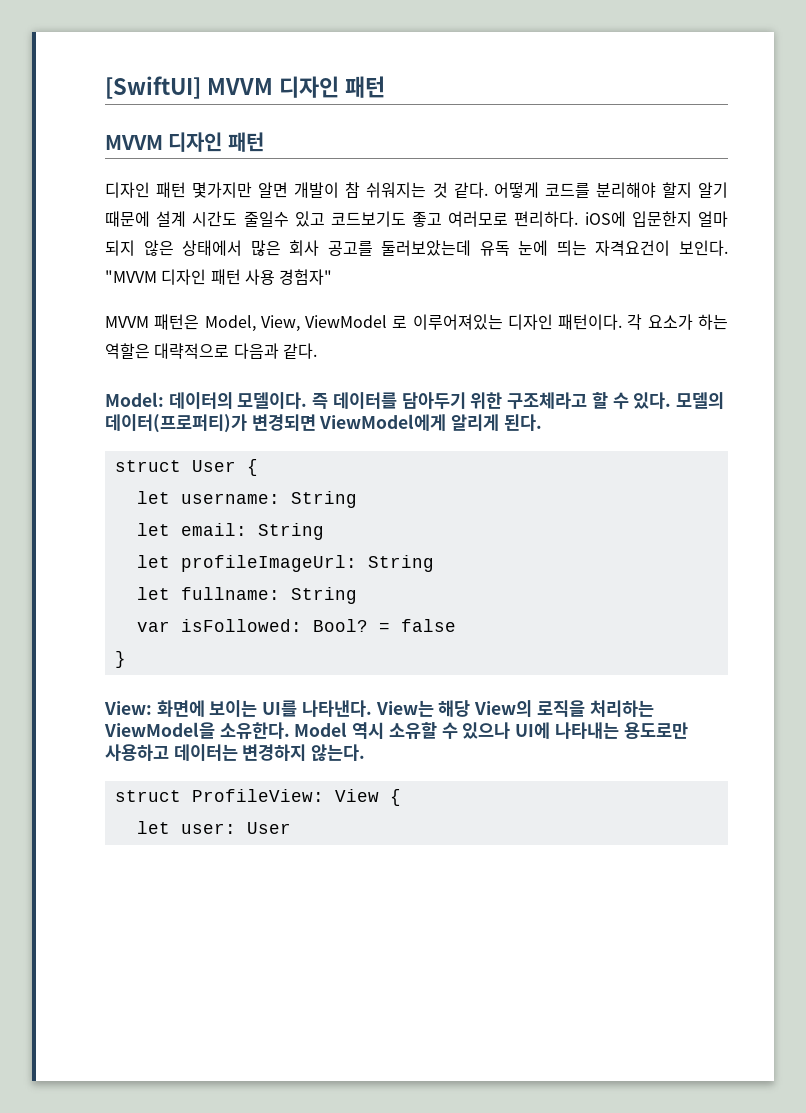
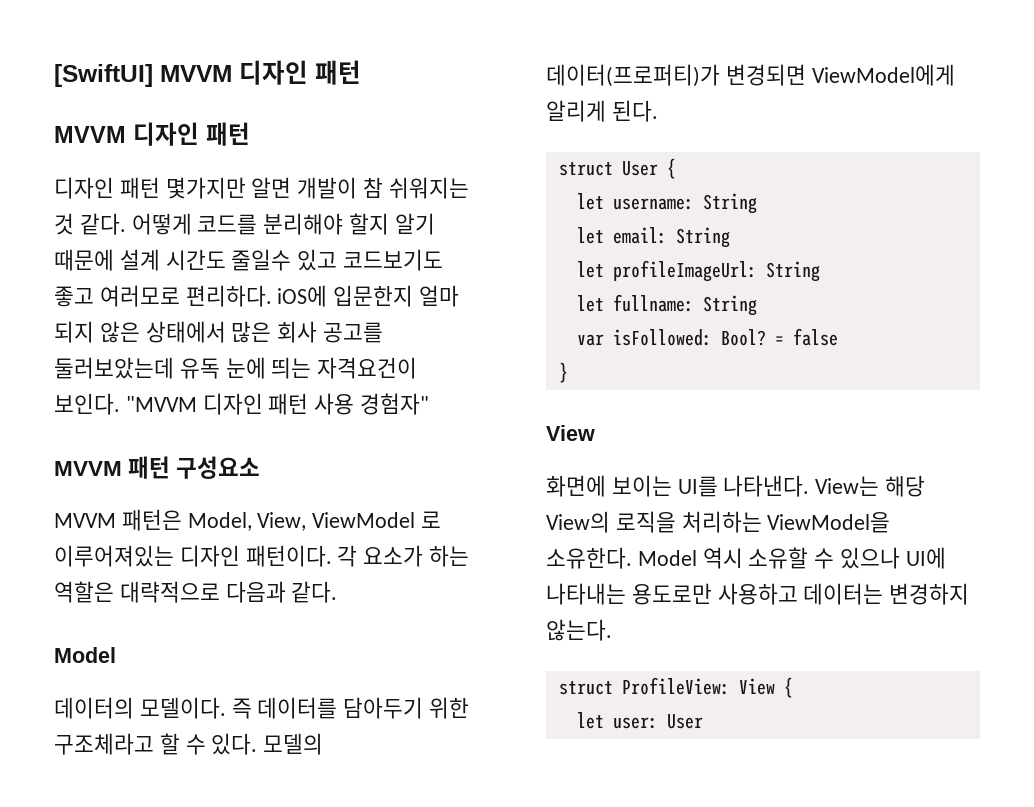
(333, 277) none -> [54,456,261,479] // MVVM 패턴 구성요소
[105,392,164,407] Model: -> [54,647,116,663] Model //
[104,701,152,715] View: -> [546,425,595,441] View //

